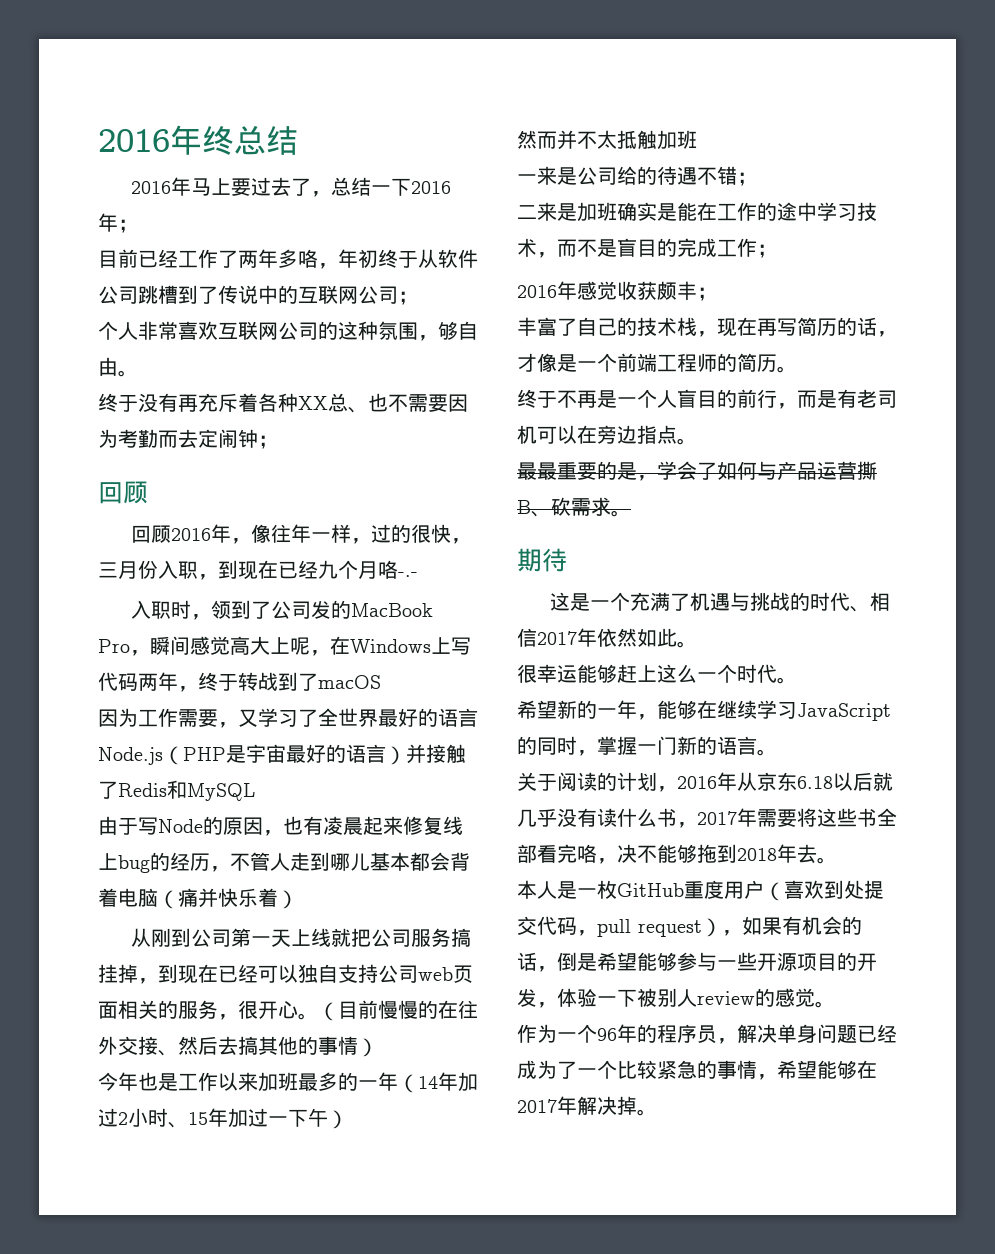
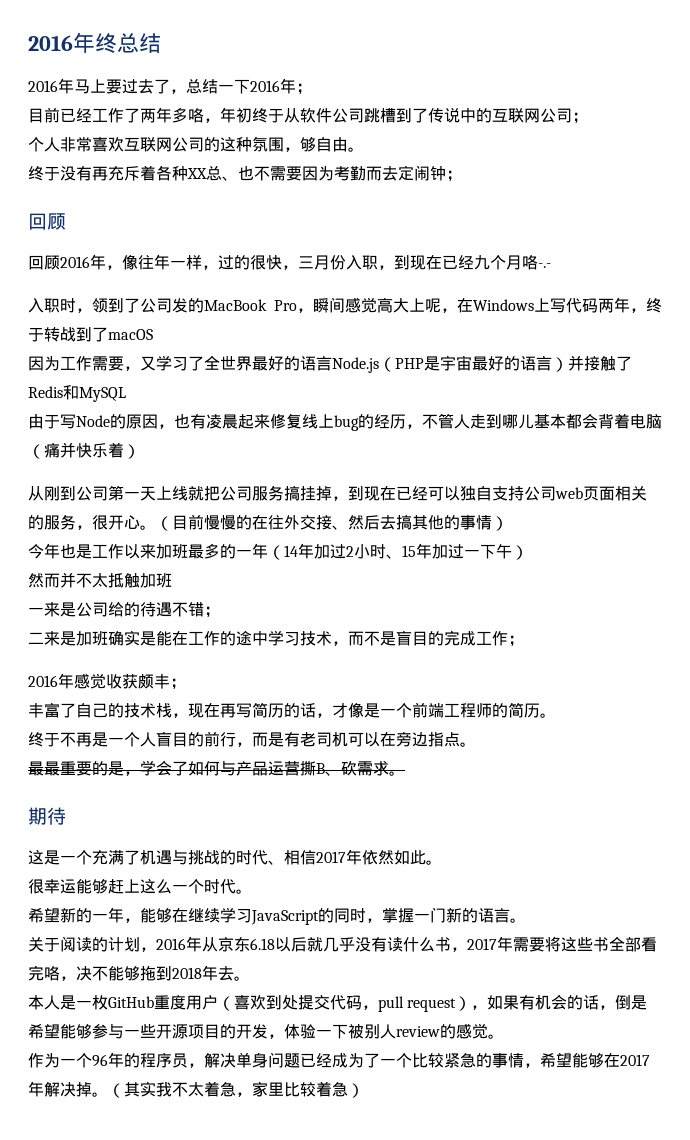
(657, 1112) none -> [108,1081,364,1098] （其实我不太着急，家里比较着急）

